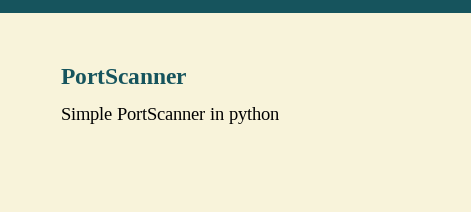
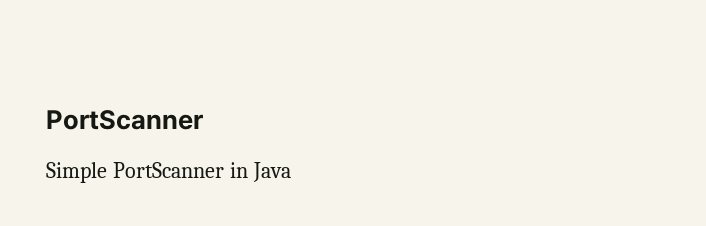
[229,107,279,124] python -> [252,162,291,182] Java

